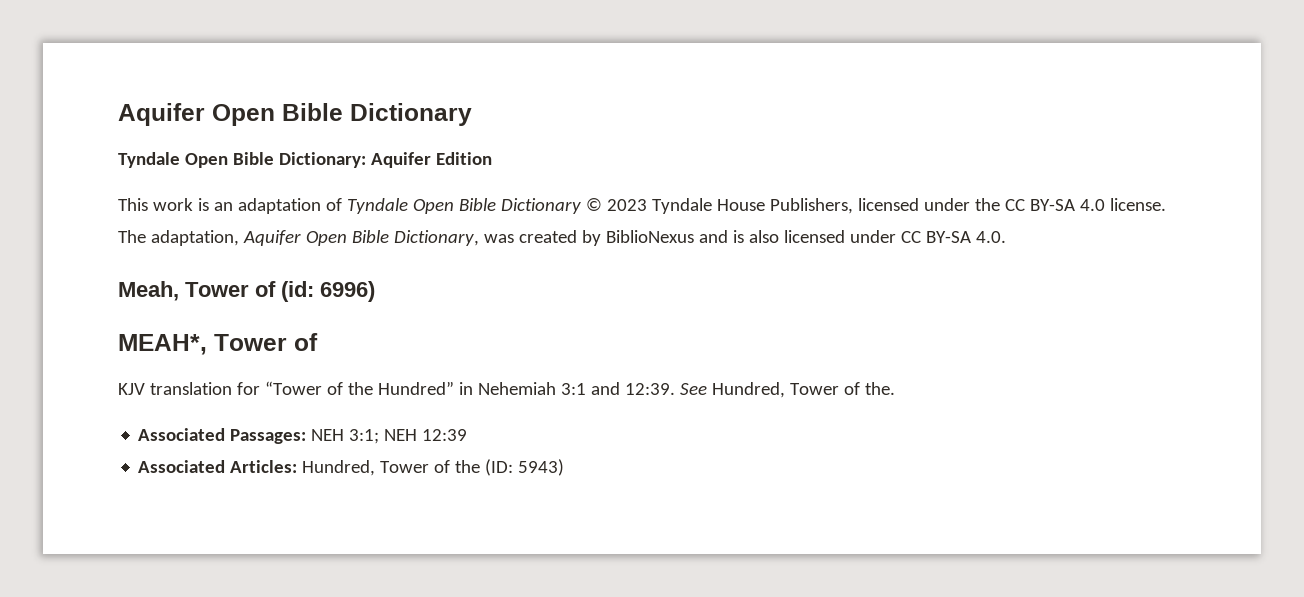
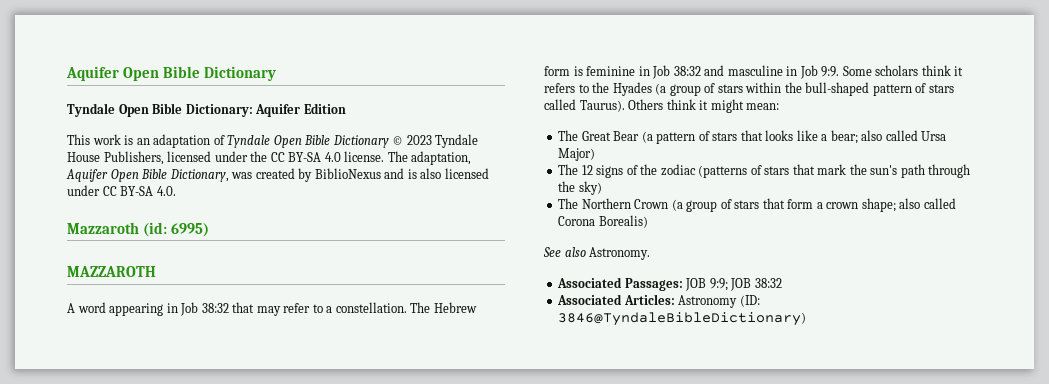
[118,281,375,302] [118,333,318,355] [118,381,895,398] [138,428,468,444] [138,459,565,476] Meah, Tower of (id: 6996) // MEAH*, Tower of // KJV translation for “Tower of the Hundred” in Nehemiah 3:1 and 12:39. See Hundred, Tower of the. // Associated Passages: NEH 3:1; NEH 12:39 // Associated Articles: Hundred, Tower of the (ID: 5943) -> [67,222,209,237] [67,266,156,277] [67,302,477,316] [544,65,964,79] [544,82,954,96] [544,99,780,113] [558,130,947,144] [558,148,596,161] [558,164,971,178] [558,181,602,195] [558,198,956,212] [558,215,648,228] [543,247,651,260] [557,277,782,291] [557,294,760,308] [558,312,807,326] Mazzaroth (id: 6995) // MAZZAROTH // A word appearing in Job 38:32 that may refer to a constellation. The Hebrew form is feminine in Job 38:32 and masculine in Job 9:9. Some scholars think it refers to the Hyades (a group of stars within the bull-shaped pattern of stars called Taurus). Others think it might mean: // The Great Bear (a pattern of stars that looks like a bear; also called Ursa Major) // The 12 signs of the zodiac (patterns of stars that mark the sun's path through the sky) // The Northern Crown (a group of stars that form a crown shape; also called Corona Borealis) // See also Astronomy. // Associated Passages: JOB 9:9; JOB 38:32 // Associated Articles: Astronomy (ID: 3846@TyndaleBibleDictionary)

